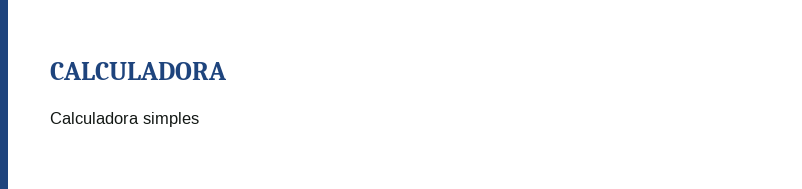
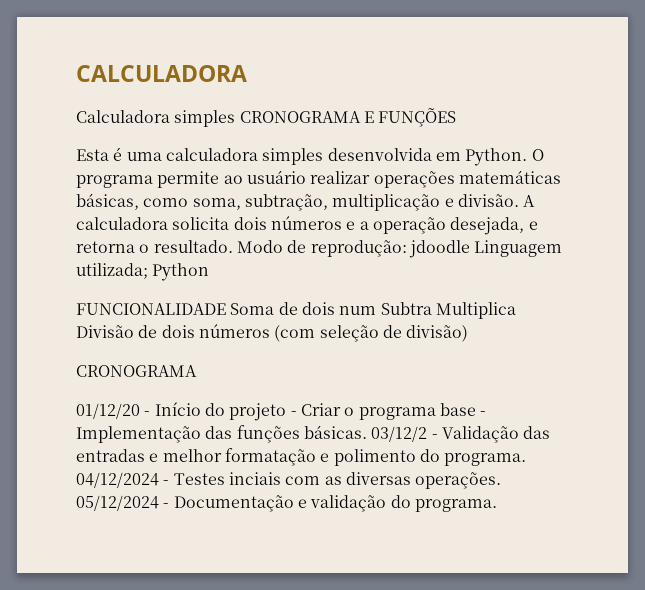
(199, 119) none -> [239,107,457,127] [76,147,544,166] [76,170,561,188] [76,193,536,211] [76,216,538,235] [76,240,563,258] [76,263,210,281] [76,302,516,319] [76,324,469,342] [76,365,197,377] [76,402,487,421] [76,425,551,443] [76,448,527,466] [76,472,502,489] [76,495,497,512] CRONOGRAMA E FUNÇÕES // Esta é uma calculadora simples desenvolvida em Python. O programa permite ao usuário realizar operações matemáticas básicas, como soma, subtração, multiplicação e divisão. A calculadora solicita dois números e a operação desejada, e retorna o resultado. Modo de reprodução: jdoodle Linguagem utilizada; Python // FUNCIONALIDADE Soma de dois num Subtra Multiplica Divisão de dois números (com seleção de divisão) // CRONOGRAMA // 01/12/20 - Início do projeto - Criar o programa base - Implementação das funções básicas. 03/12/2 - Validação das entradas e melhor formatação e polimento do programa. 04/12/2024 - Testes inciais com as diversas operações. 05/12/2024 - Documentação e validação do programa.

